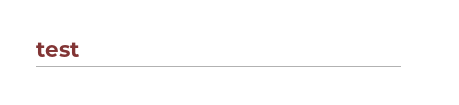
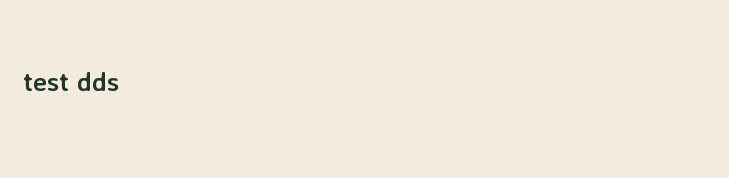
(79, 49) none -> [77,72,119,91] dds

